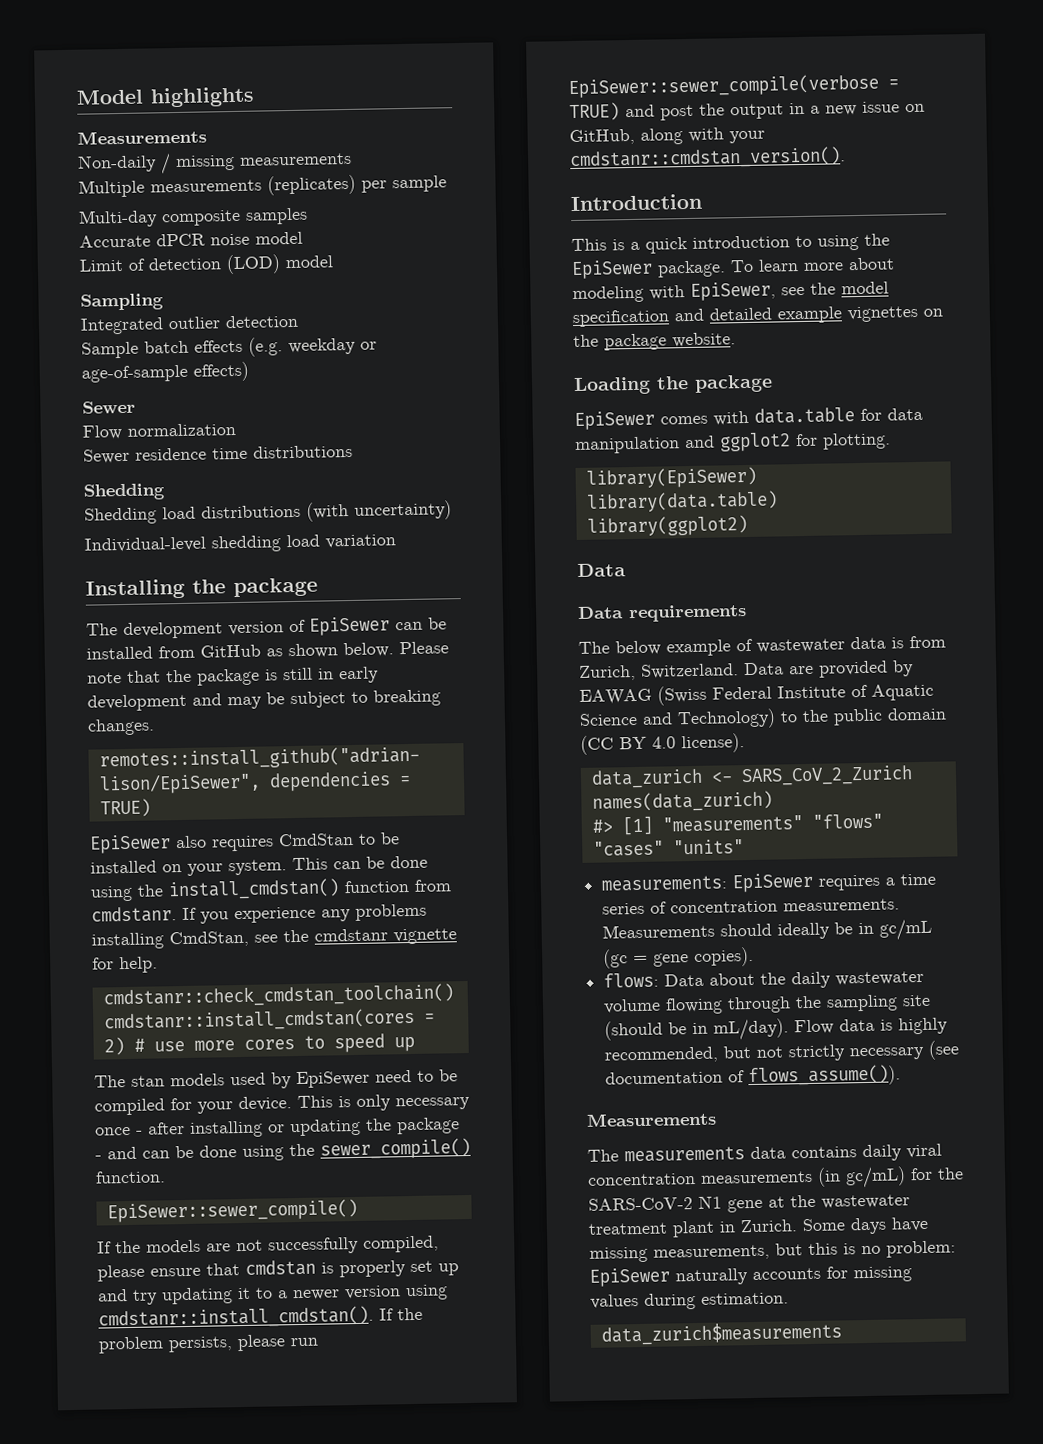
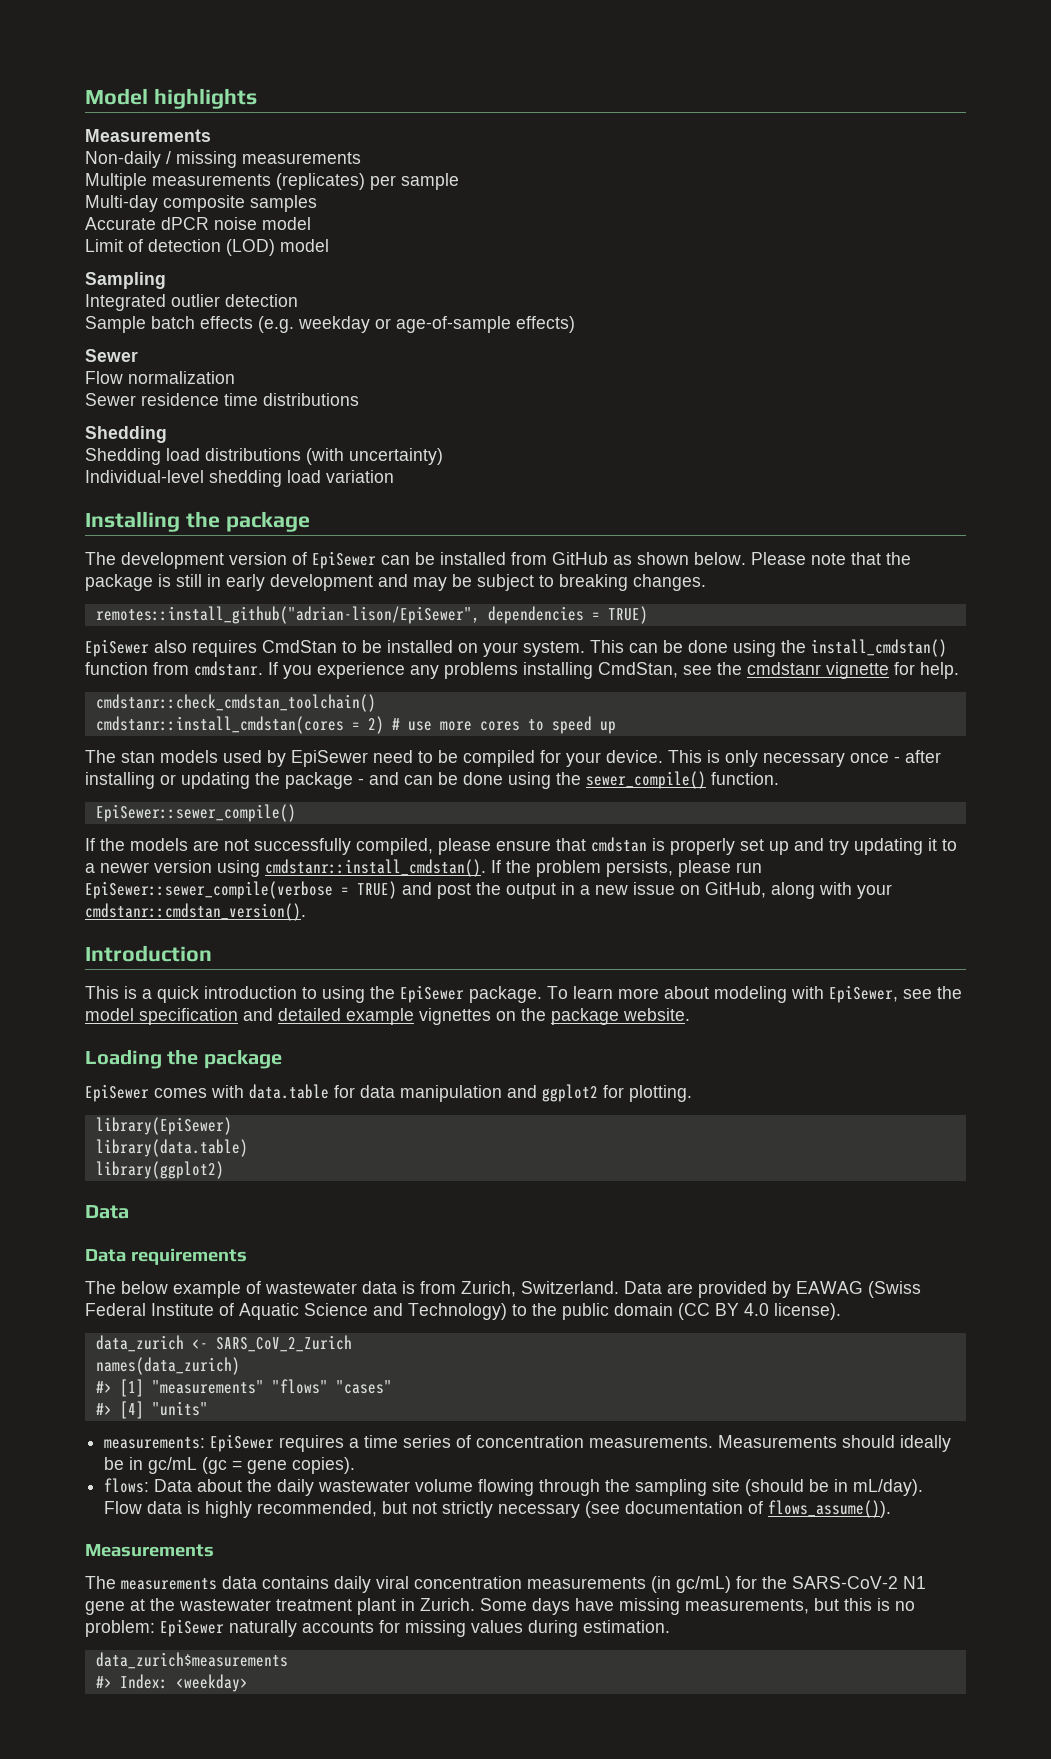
(664, 848) none -> [95,1401,144,1419] // #> [4]
(842, 1333) none -> [95,1674,248,1692] // #> Index: <weekday>

